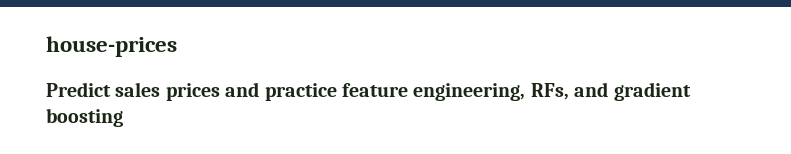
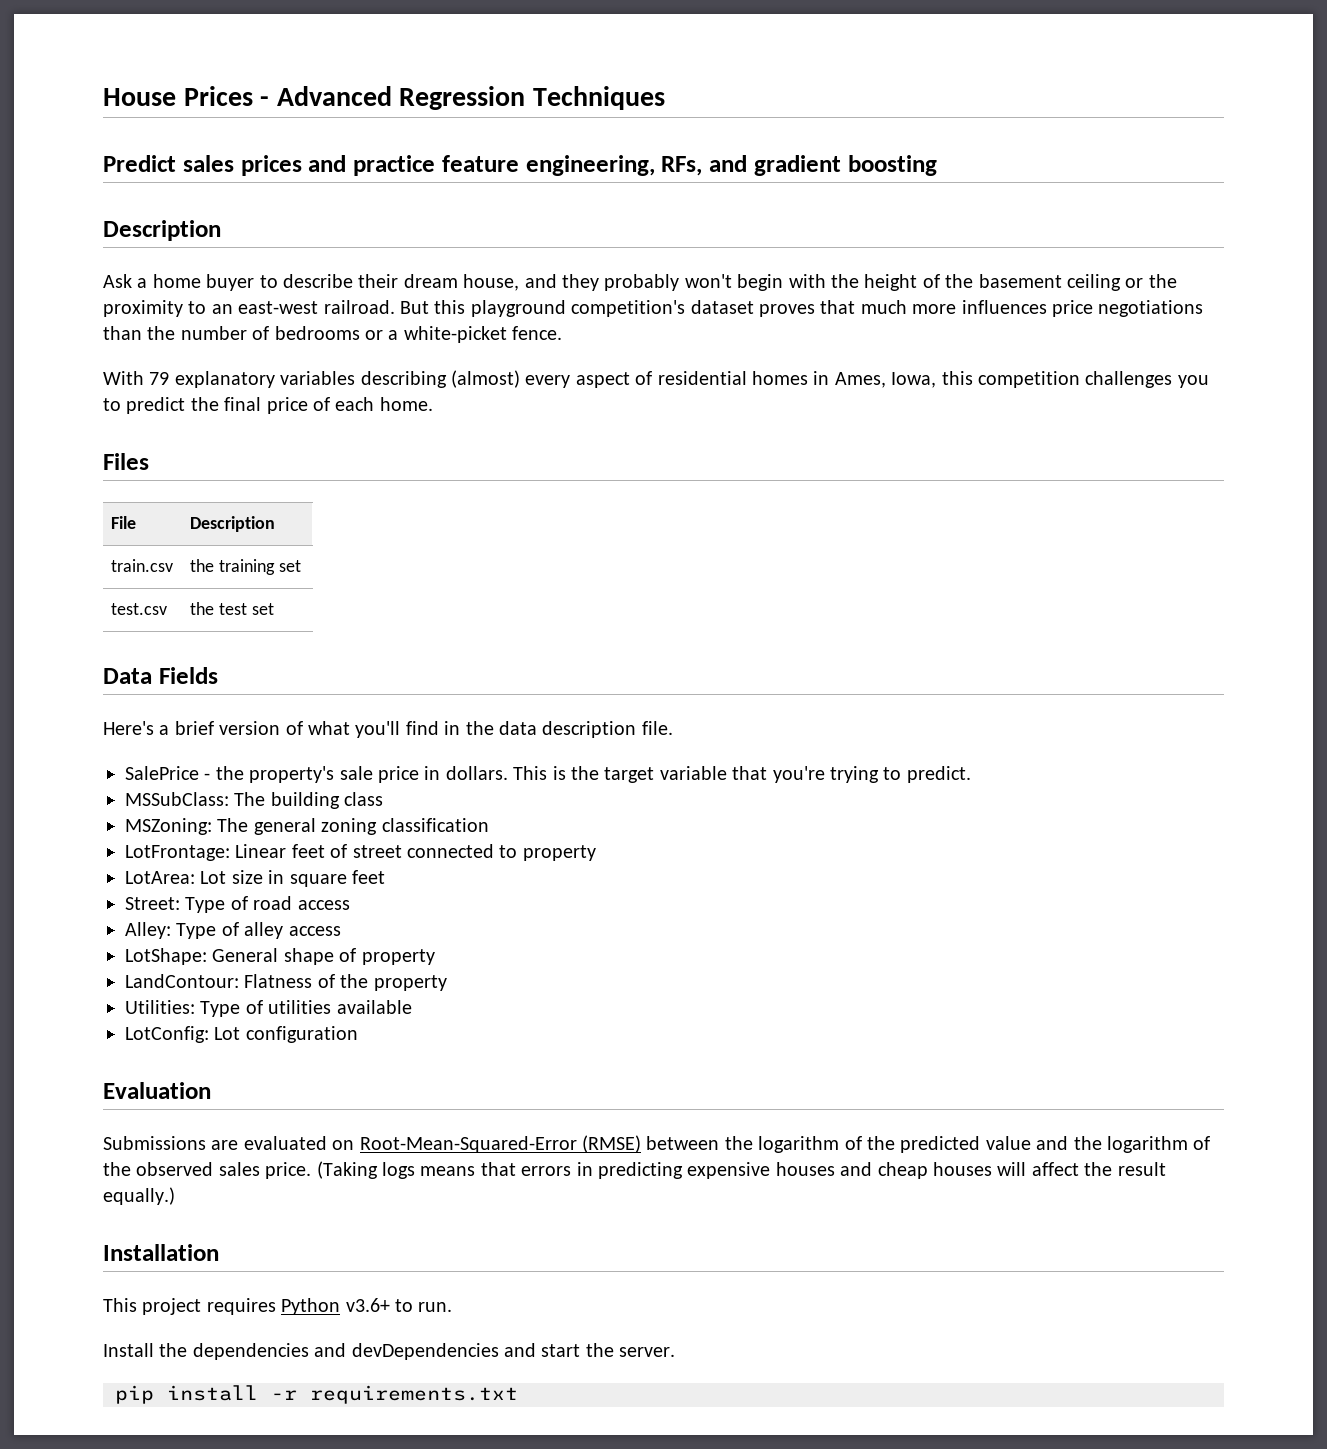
[46,36,177,57] house-prices -> [103,86,665,110] House Prices - Advanced Regression Techniques
(123, 117) none -> [103,220,221,241] [103,274,1177,291] [103,300,1204,317] [103,326,563,343] [103,370,1209,388] [103,397,433,414] [103,453,149,470] [111,516,137,529] [190,516,276,532] [111,559,174,572] [190,559,301,575] [111,603,168,615] [190,602,274,615] [103,667,218,684] [103,721,673,738] [125,766,971,783] [125,792,384,809] [125,818,489,835] [125,844,596,861] [125,870,385,887] [125,896,350,913] [125,922,341,939] [125,948,435,965] [125,974,447,991] [125,1000,412,1017] [125,1026,358,1043] [103,1082,211,1099] [103,1135,1211,1153] [103,1161,1166,1179] [103,1187,175,1205] [103,1244,219,1261] [103,1298,453,1315] [103,1343,676,1360] [115,1385,518,1404] // Description // Ask a home buyer to describe their dream house, and they probably won't begin with the height of the basement ceiling or the proximity to an east-west railroad. But this playground competition's dataset proves that much more influences price negotiations than the number of bedrooms or a white-picket fence. // With 79 explanatory variables describing (almost) every aspect of residential homes in Ames, Iowa, this competition challenges you to predict the final price of each home. // Files // File | Description // train.csv | the training set // test.csv | the test set // Data Fields // Here's a brief version of what you'll find in the data description file. // SalePrice - the property's sale price in dollars. This is the target variable that you're trying to predict. // MSSubClass: The building class // MSZoning: The general zoning classification // LotFrontage: Linear feet of street connected to property // LotArea: Lot size in square feet // Street: Type of road access // Alley: Type of alley access // LotShape: General shape of property // LandContour: Flatness of the property // Utilities: Type of utilities available // LotConfig: Lot configuration // Evaluation // Submissions are evaluated on Root-Mean-Squared-Error (RMSE) between the logarithm of the predicted value and the logarithm of the observed sales price. (Taking logs means that errors in predicting expensive houses and cheap houses will affect the result equally.) // Installation // This project requires Python v3.6+ to run. // Install the dependencies and devDependencies and start the server. // pip install -r requirements.txt

